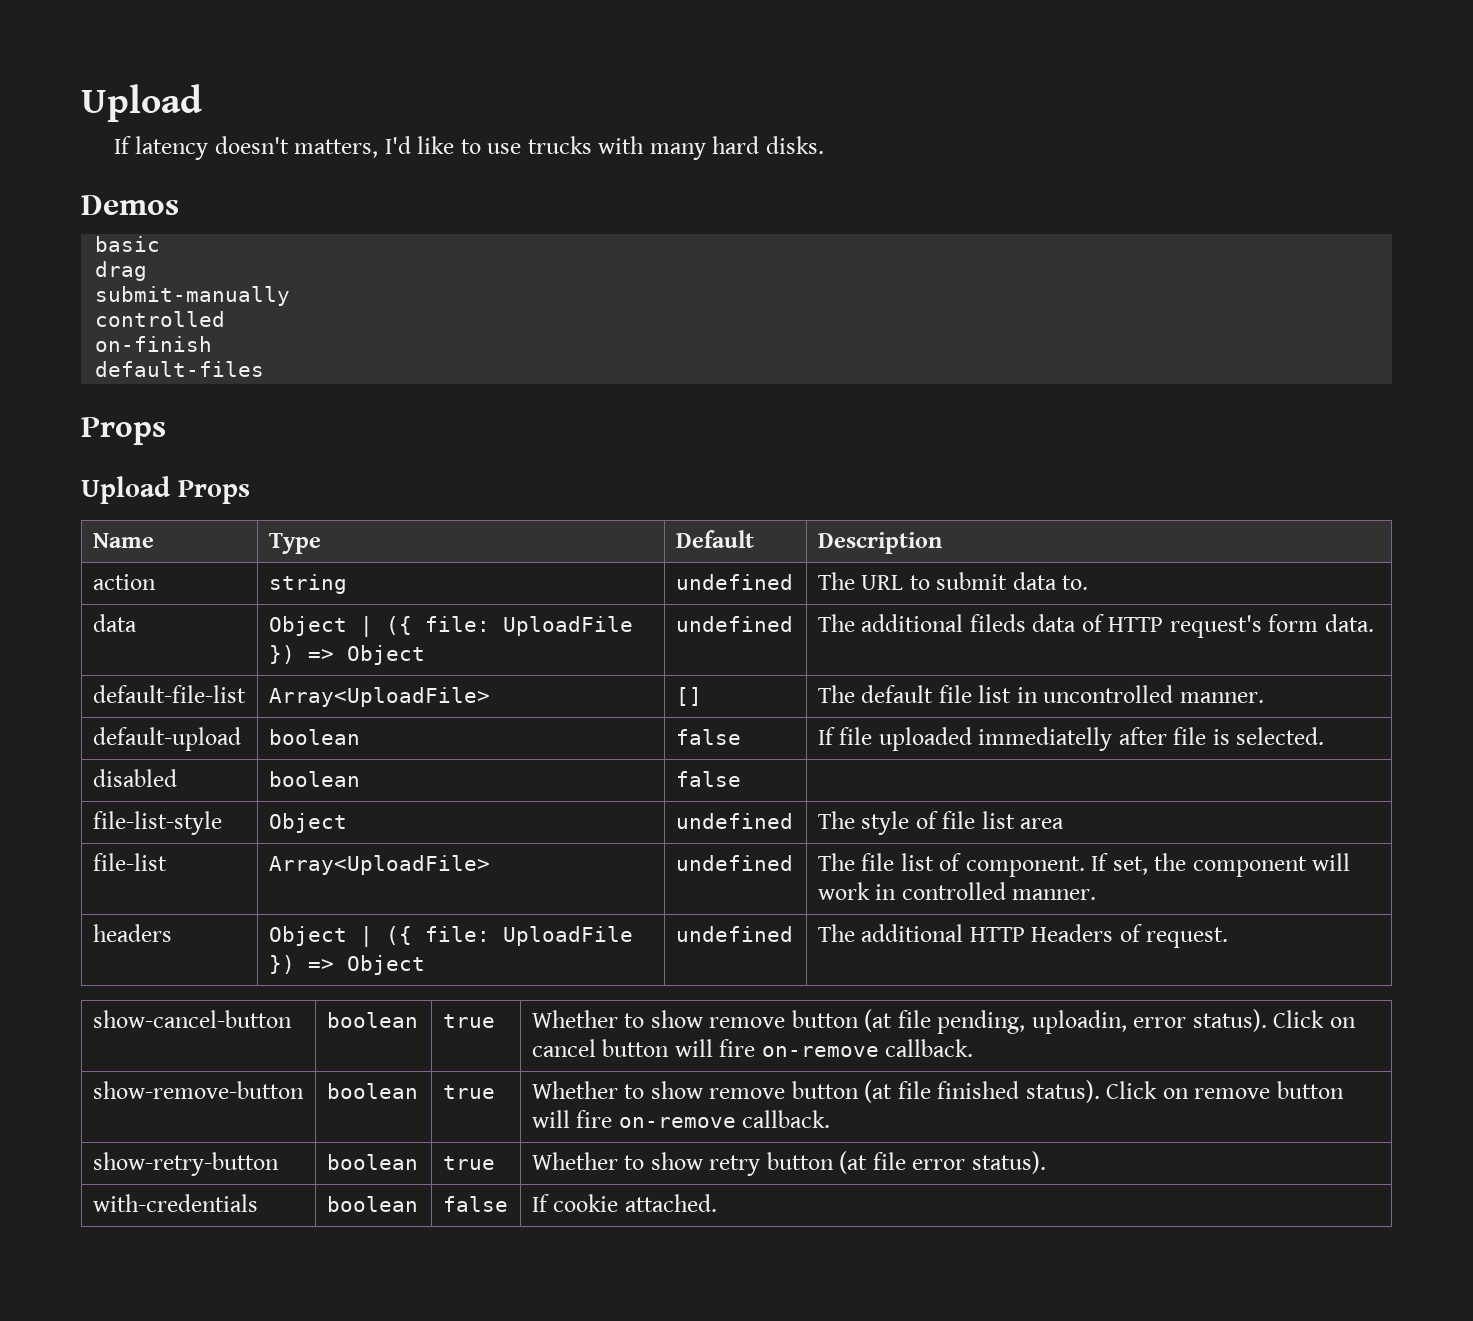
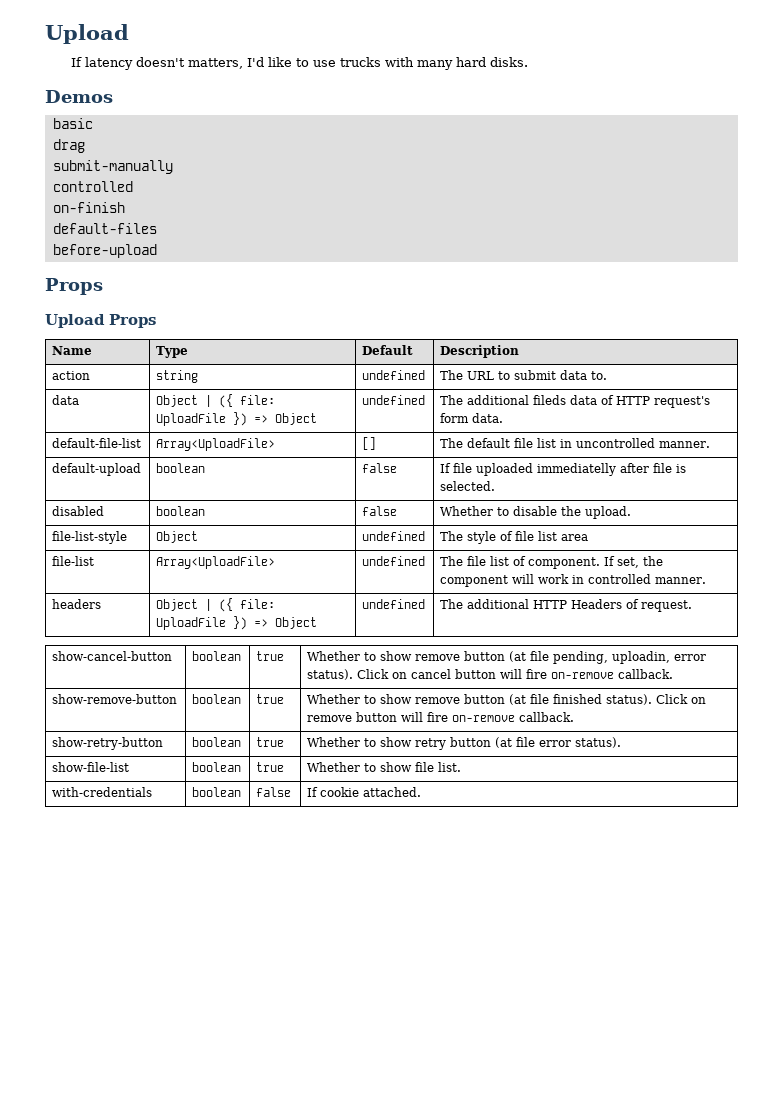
(265, 369) none -> [52,244,157,258] // before-upload
(741, 779) none -> [440,506,632,519] Whether to disable the upload.
(1046, 1162) none -> [52,762,130,772] [192,762,242,772] [256,762,285,772] [307,762,462,772] // show-file-list | boolean | true | Whether to show file list.

